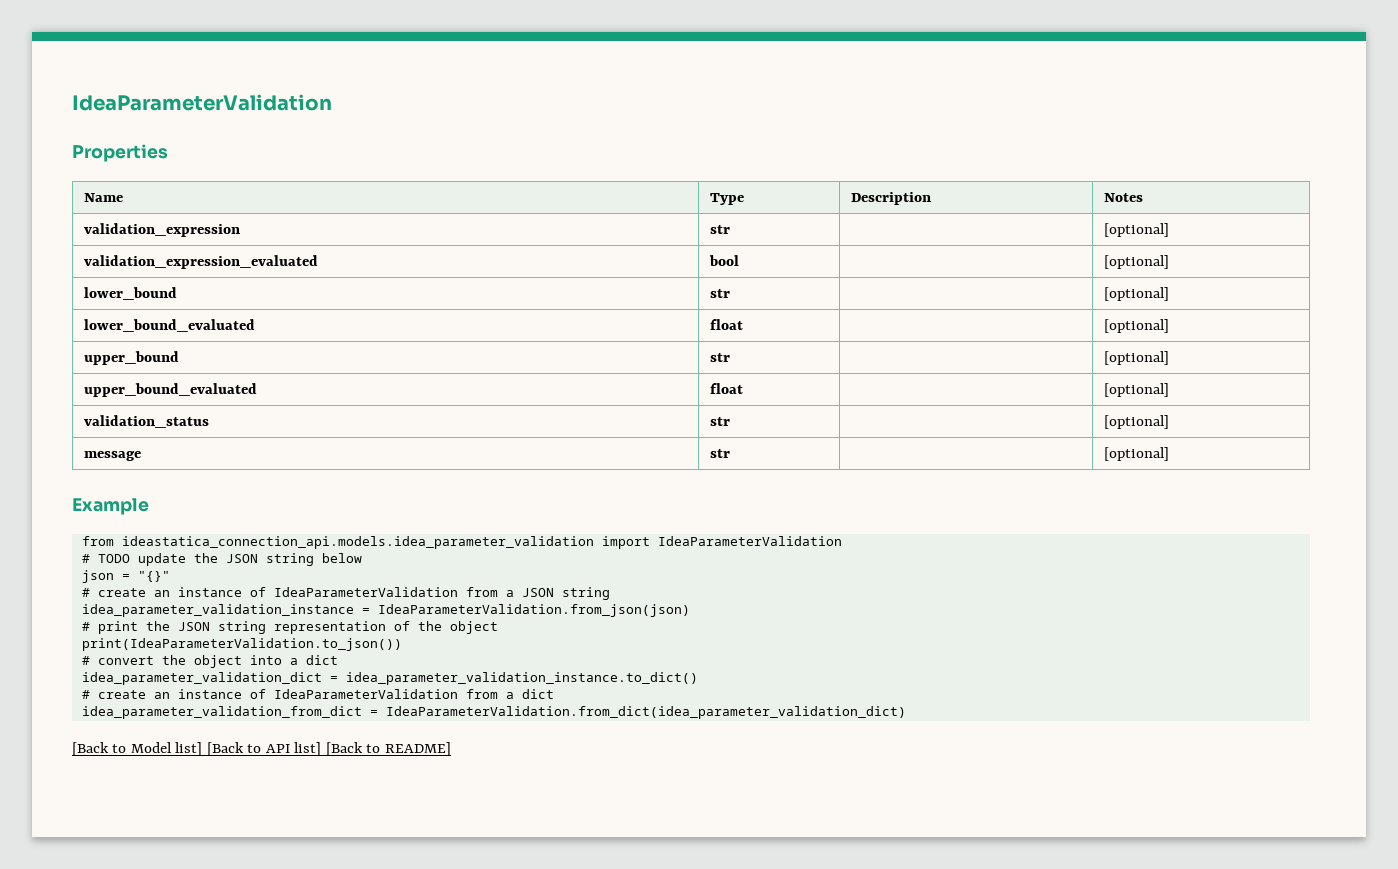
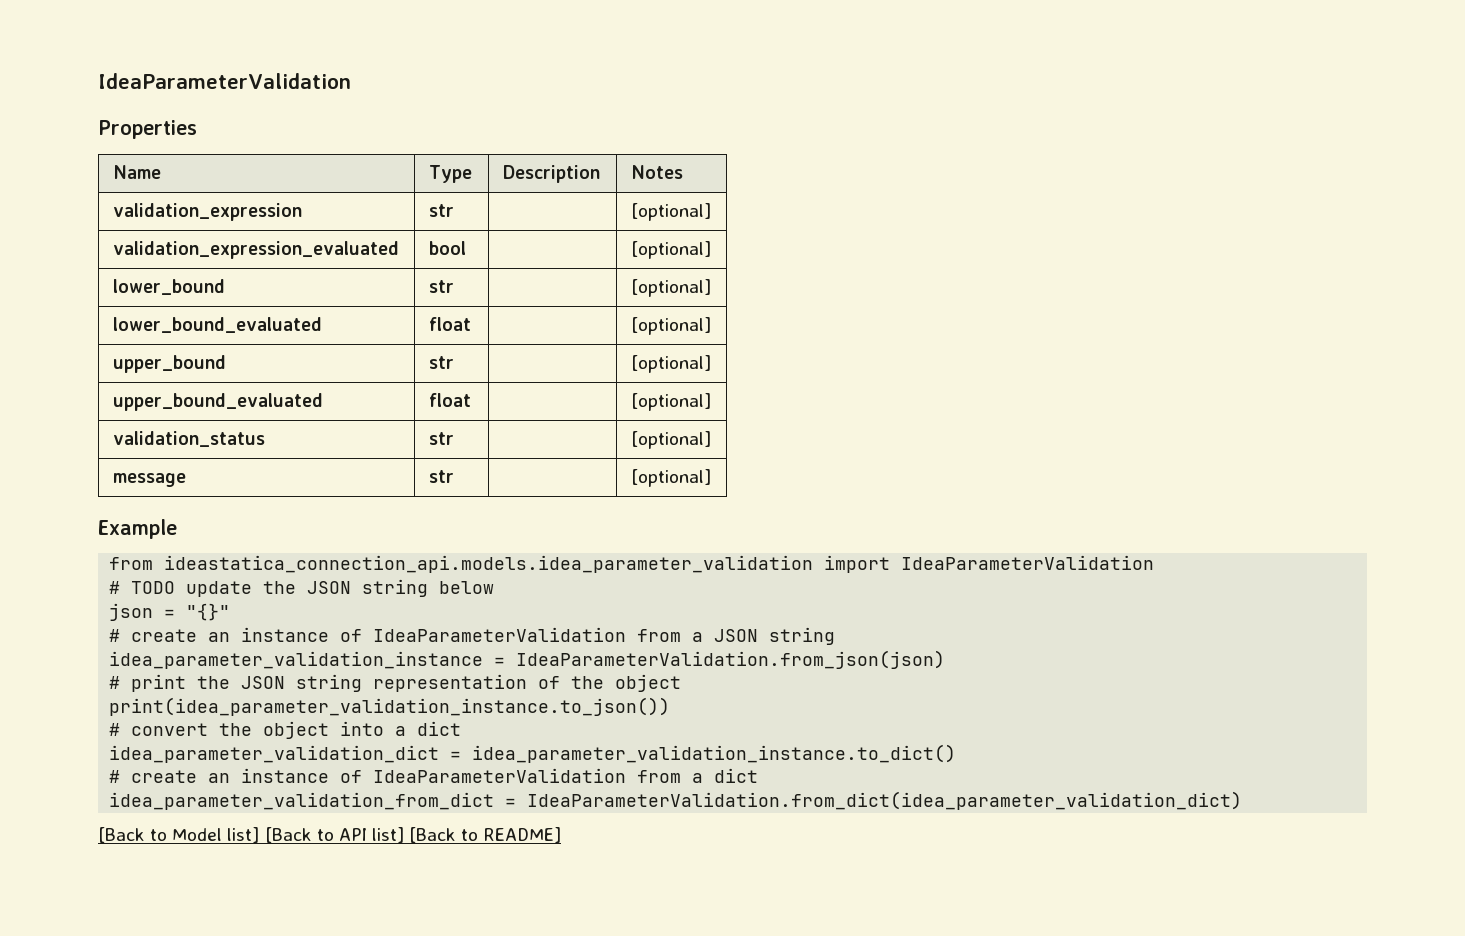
[81,638,402,651] print(IdeaParameterValidation.to_json()) -> [109,697,671,716] print(idea_parameter_validation_instance.to_json())

